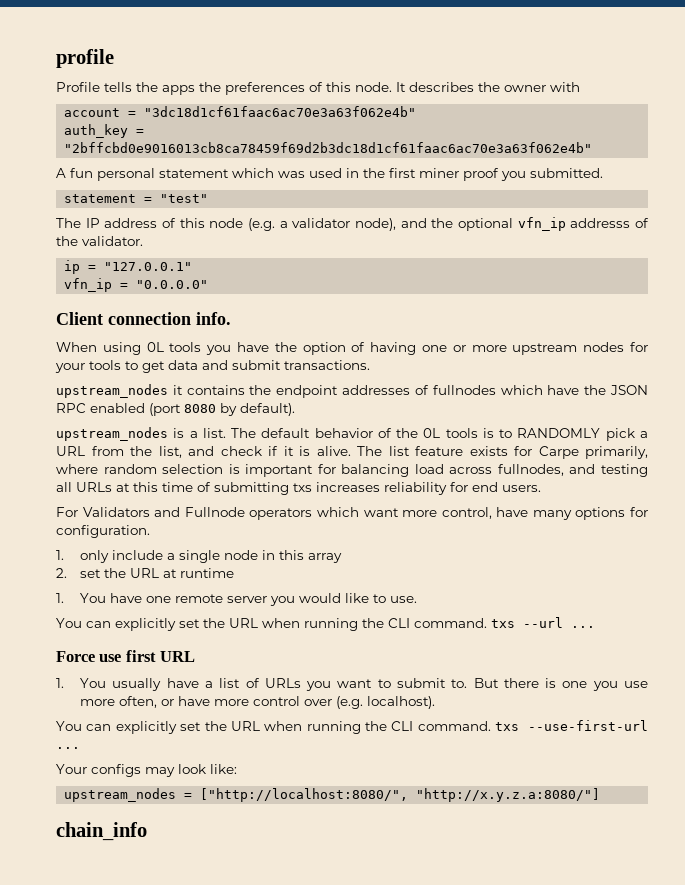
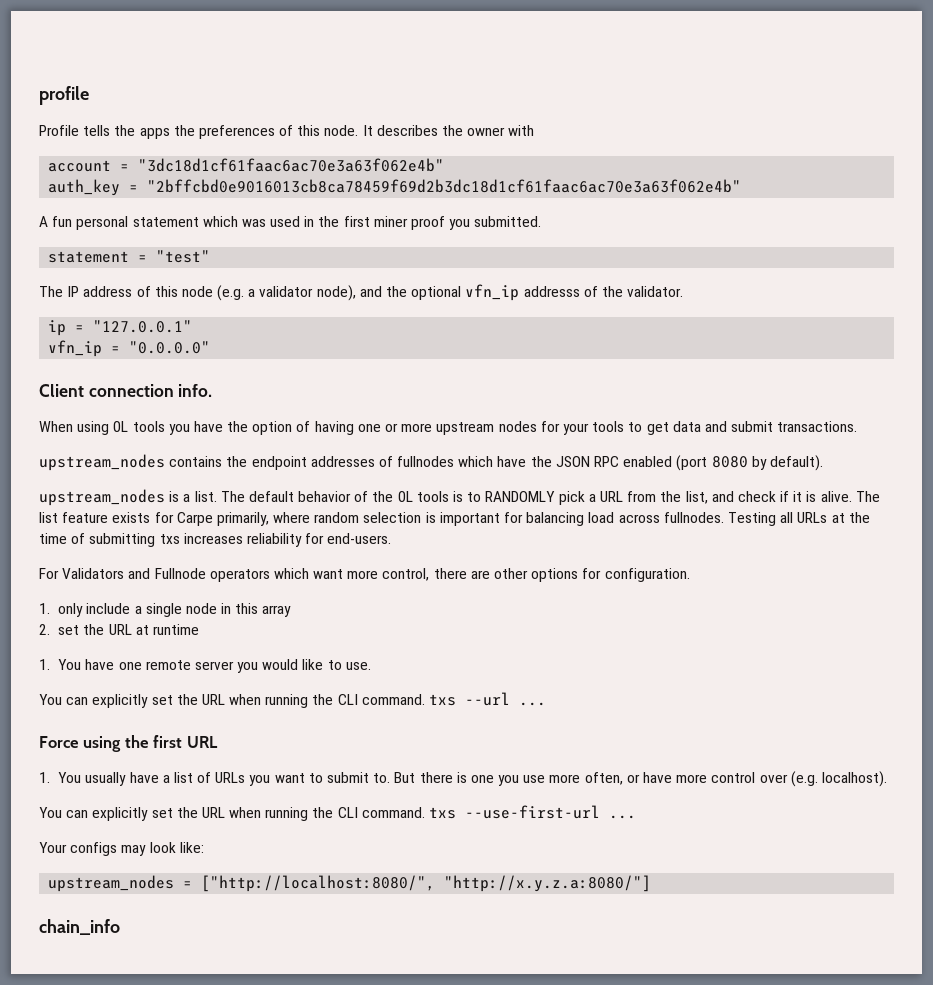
[172,385,183,395] it -> (165, 462) none
[497,464,648,477] fullnodes, and testing -> [663,512,776,526] fullnodes. Testing
[133,482,158,492] this -> [848,512,870,523] the
[472,482,541,492] end users. -> [327,533,392,544] end-users.
[496,507,572,520] have many -> [433,568,529,579] there are other
[99,654,122,662] use -> [83,735,149,752] using the

